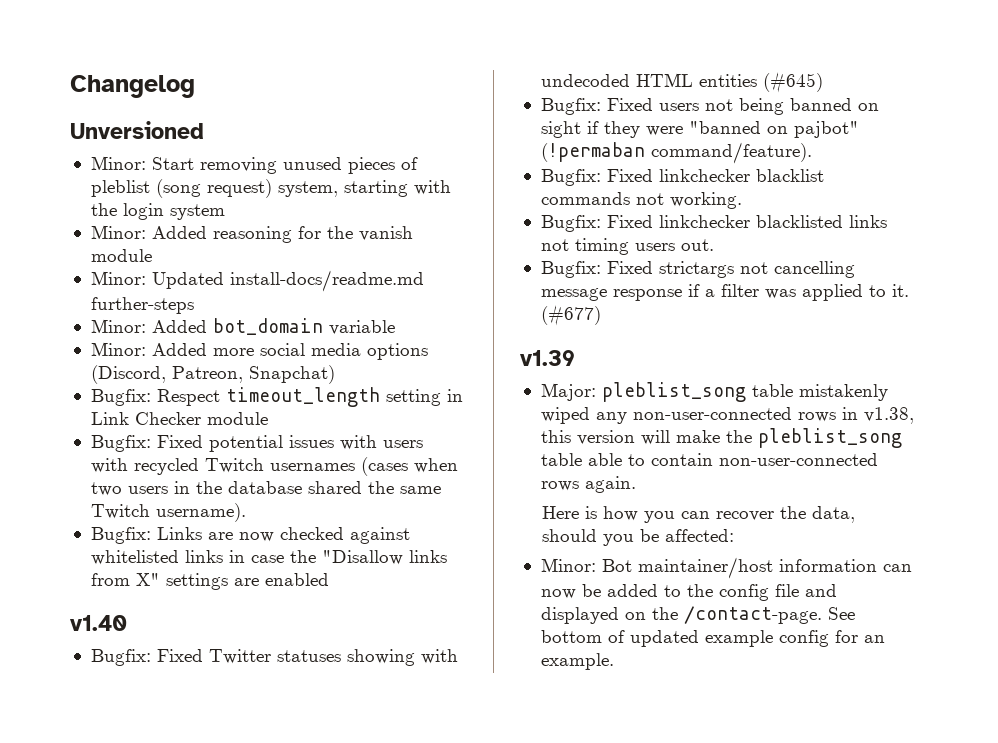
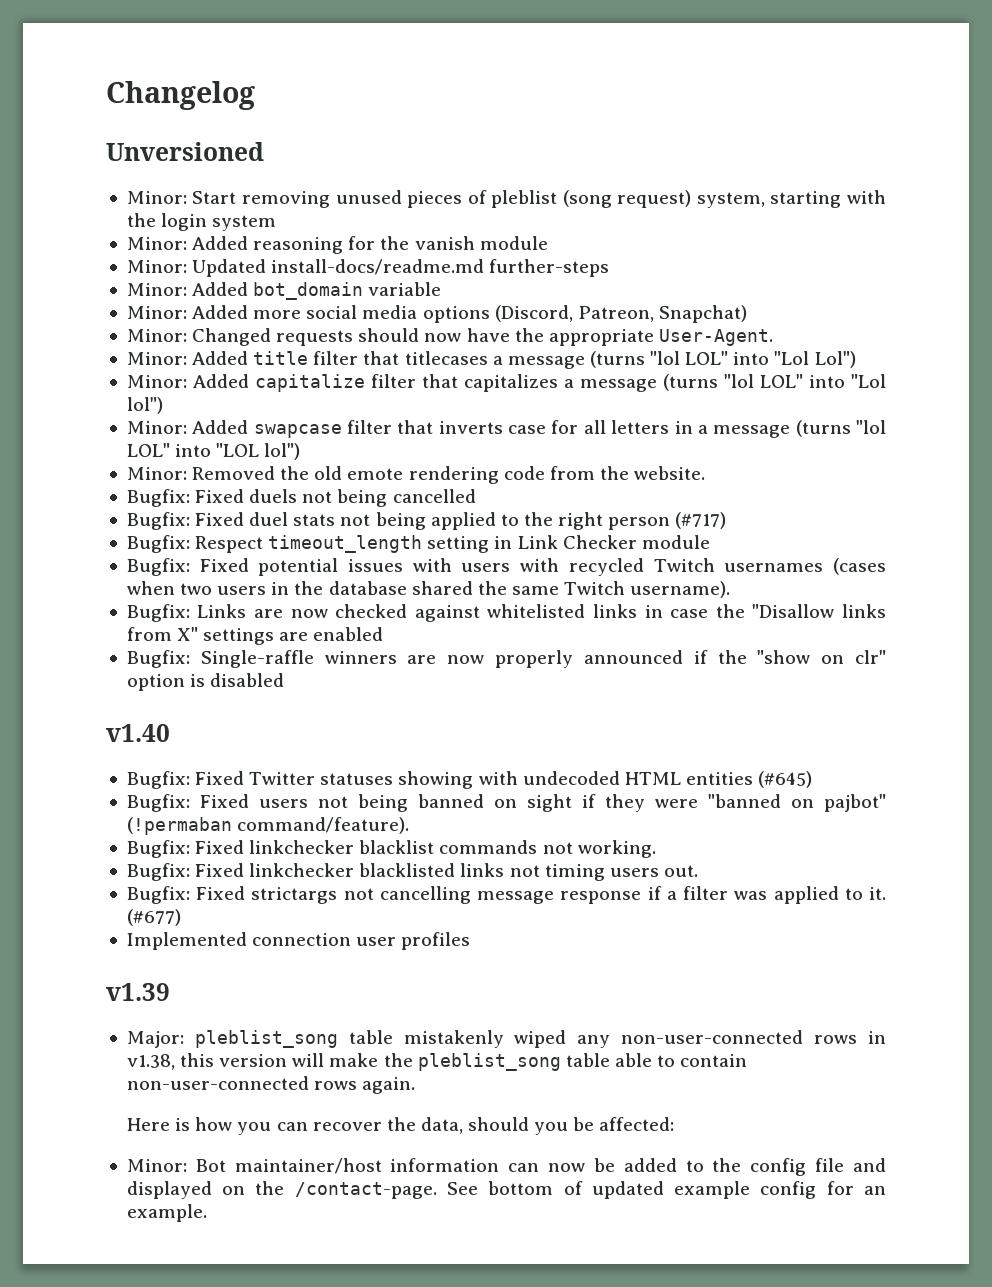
(335, 374) none -> [126,328,773,346] [126,351,856,369] [126,374,886,392] [126,397,163,414] [126,420,887,438] [126,443,301,460] [126,466,706,484] [126,489,476,507] [126,512,727,530] // Minor: Changed requests should now have the appropriate User-Agent. // Minor: Added title filter that titlecases a message (turns "lol LOL" into "Lol Lol") // Minor: Added capitalize filter that capitalizes a message (turns "lol LOL" into "Lol lol") // Minor: Added swapcase filter that inverts case for all letters in a message (turns "lol LOL" into "LOL lol") // Minor: Removed the old emote rendering code from the website. // Bugfix: Fixed duels not being cancelled // Bugfix: Fixed duel stats not being applied to the right person (#717)
(329, 579) none -> [126,650,887,668] [126,673,285,691] // Bugfix: Single-raffle winners are now properly announced if the "show on clr" option is disabled
(601, 315) none -> [126,932,471,950] // Implemented connection user profiles

